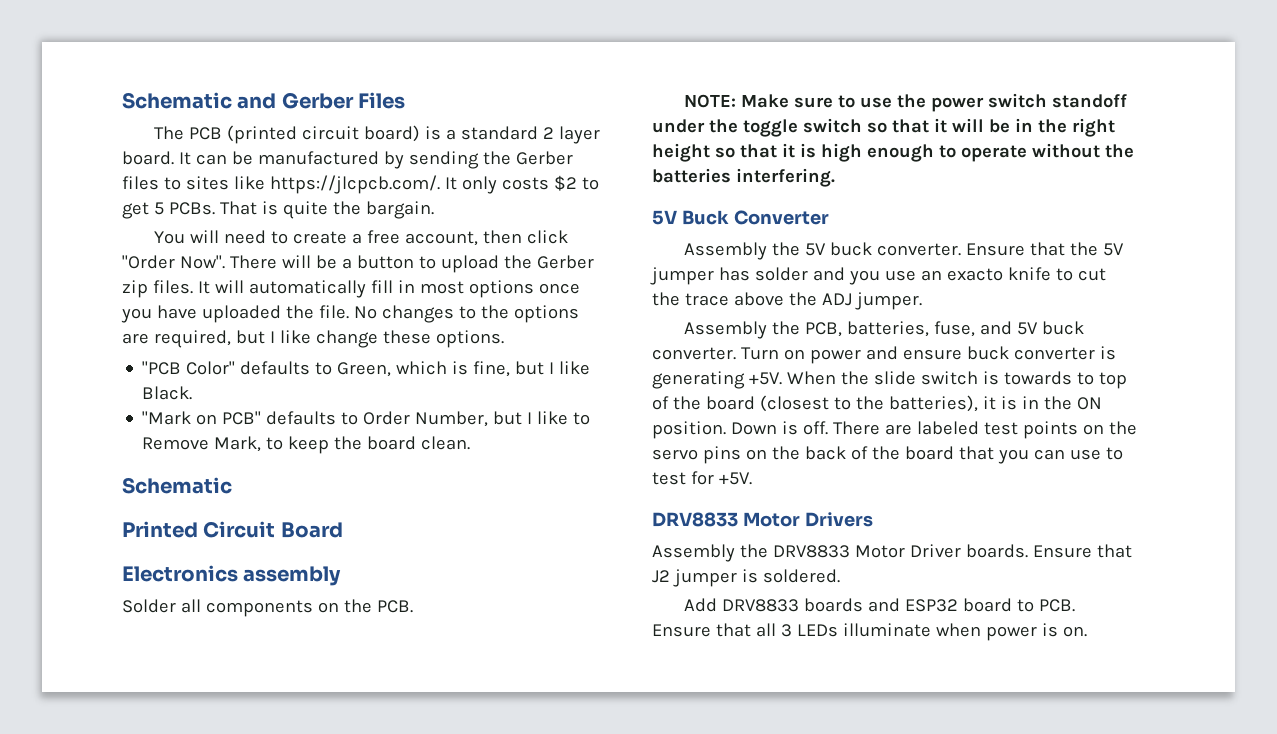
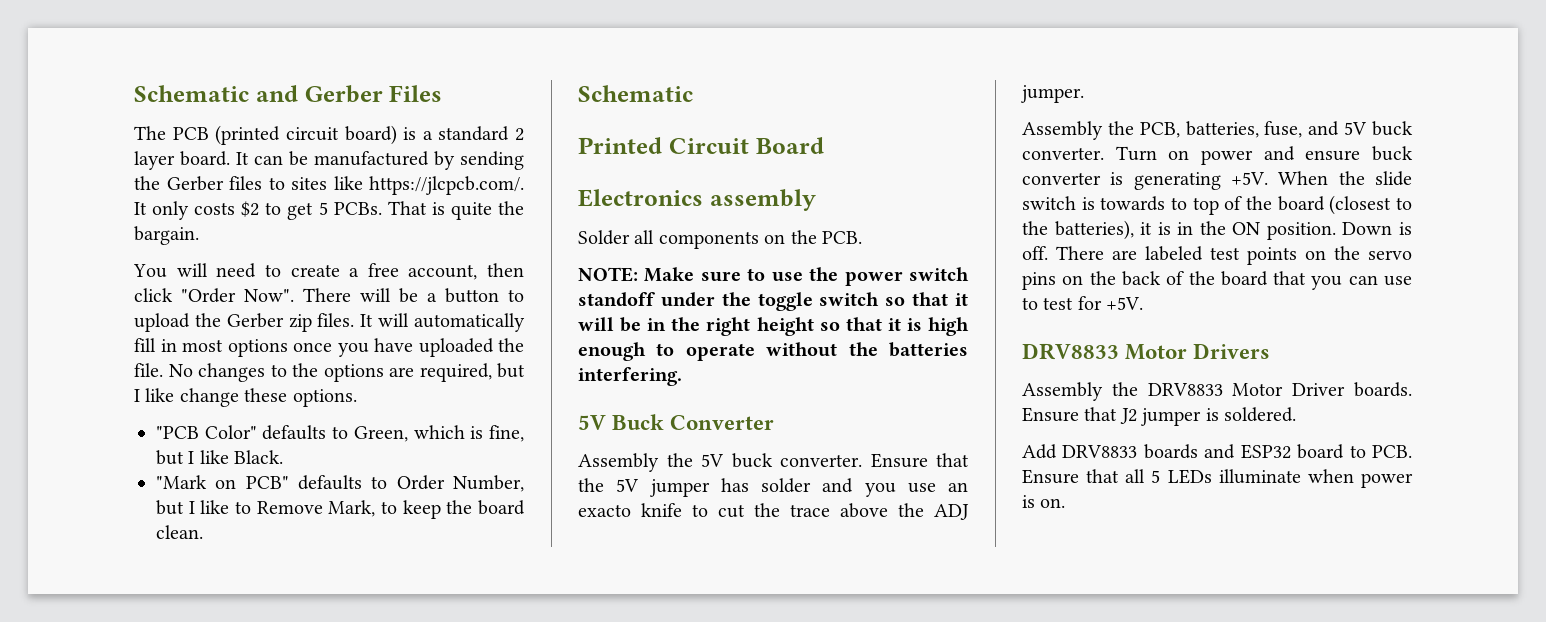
[780,624,792,637] 3 -> [1151,470,1161,483] 5

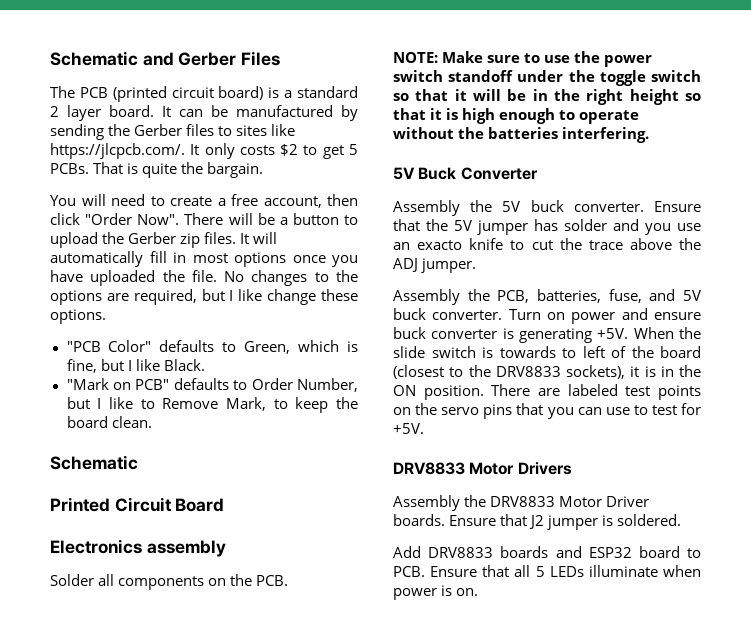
[1192,197,1219,215] top -> [582,346,605,358] left
[1054,220,1134,240] batteries), -> [495,365,625,379] DRV8833 sockets),
[1342,222,1412,235] [1022,246,1048,260] Down is off. -> (484, 392) none
[1062,271,1268,286] on the back of the board -> (513, 411) none

